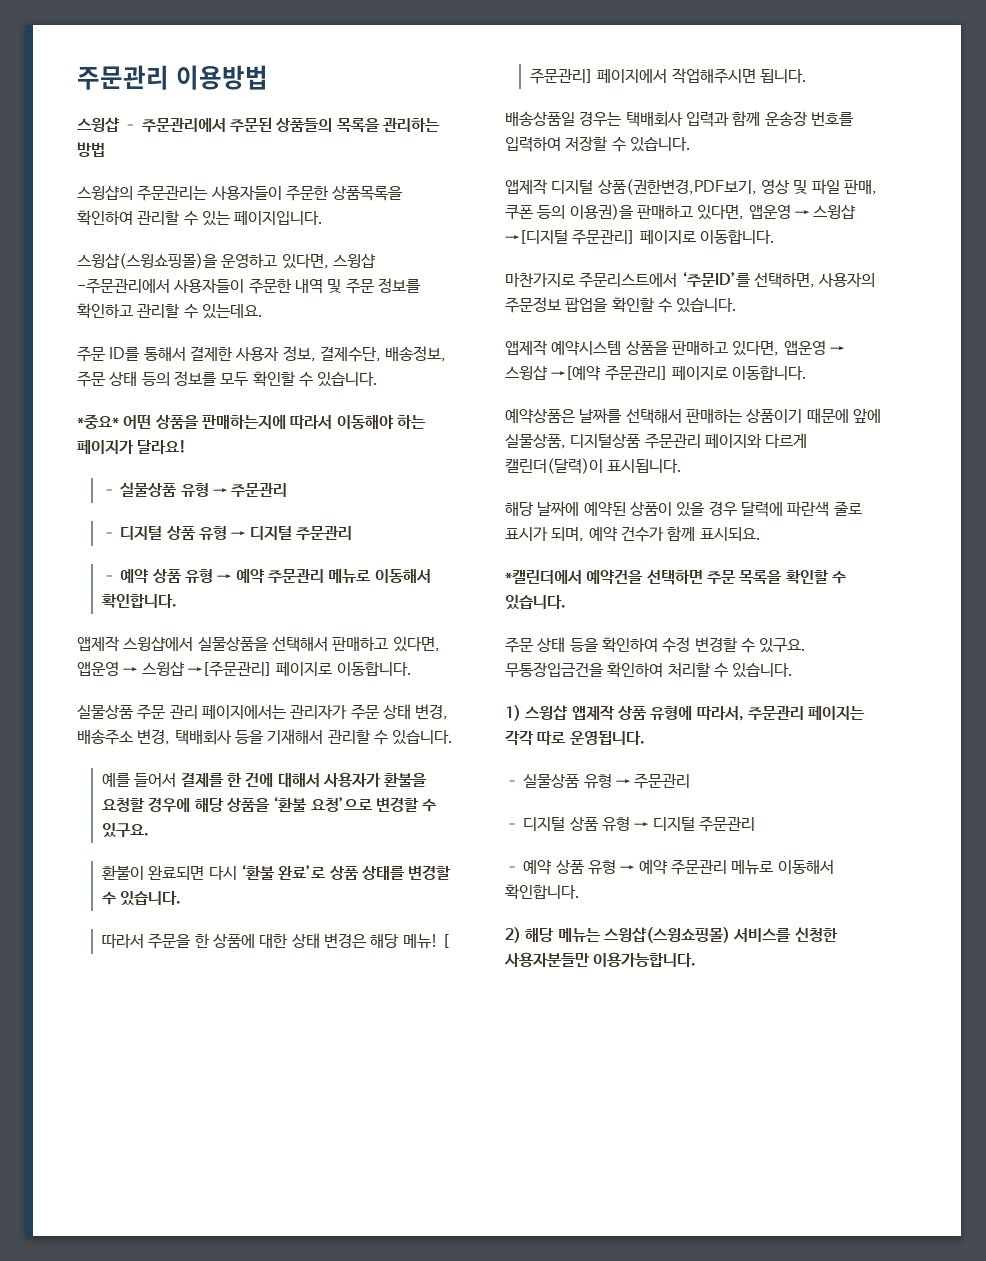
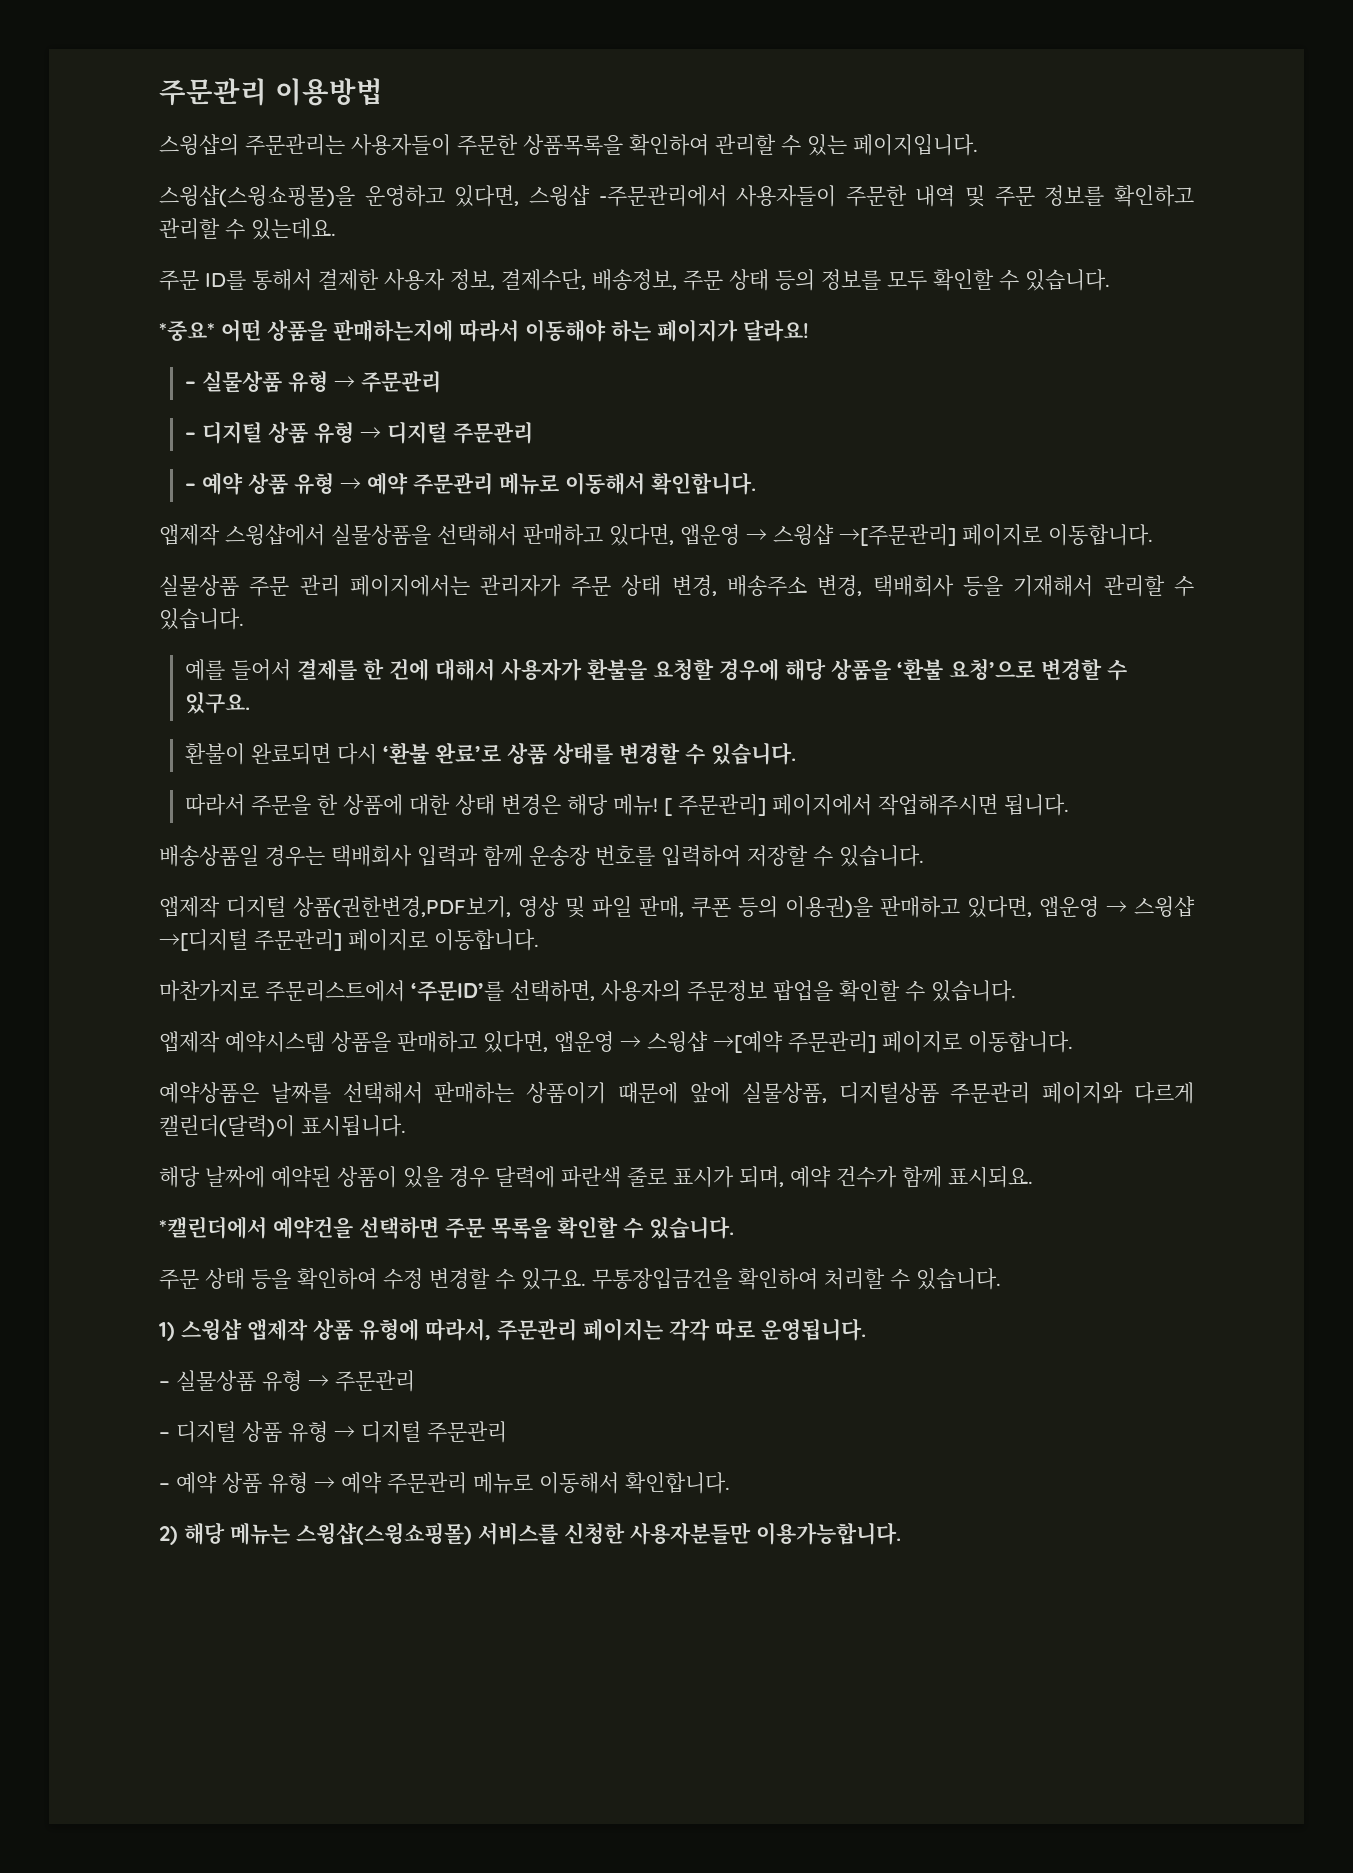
[77,117,440,132] [77,142,105,157] // 스윙샵 – 주문관리에서 주문된 상품들의 목록을 관리하는 방법 -> (383, 92) none

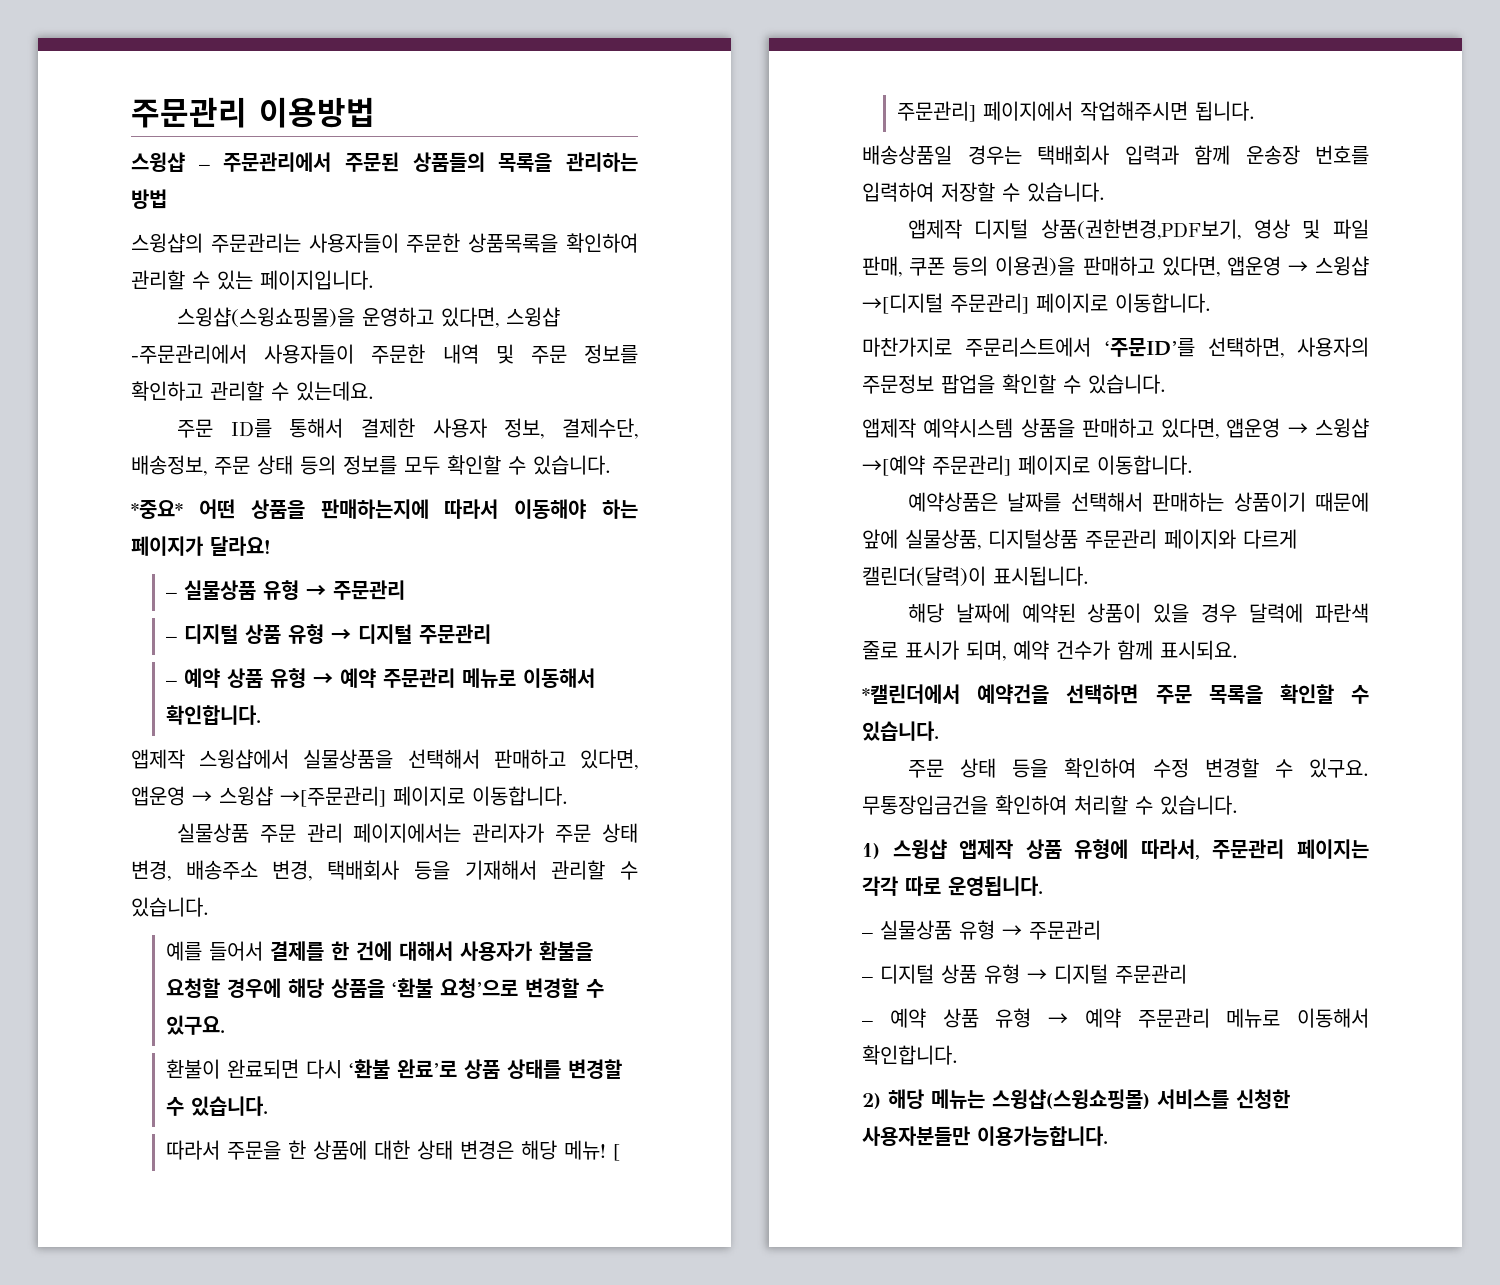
(383, 92) none -> [131,152,638,172] [131,189,167,209] // 스윙샵 – 주문관리에서 주문된 상품들의 목록을 관리하는 방법

